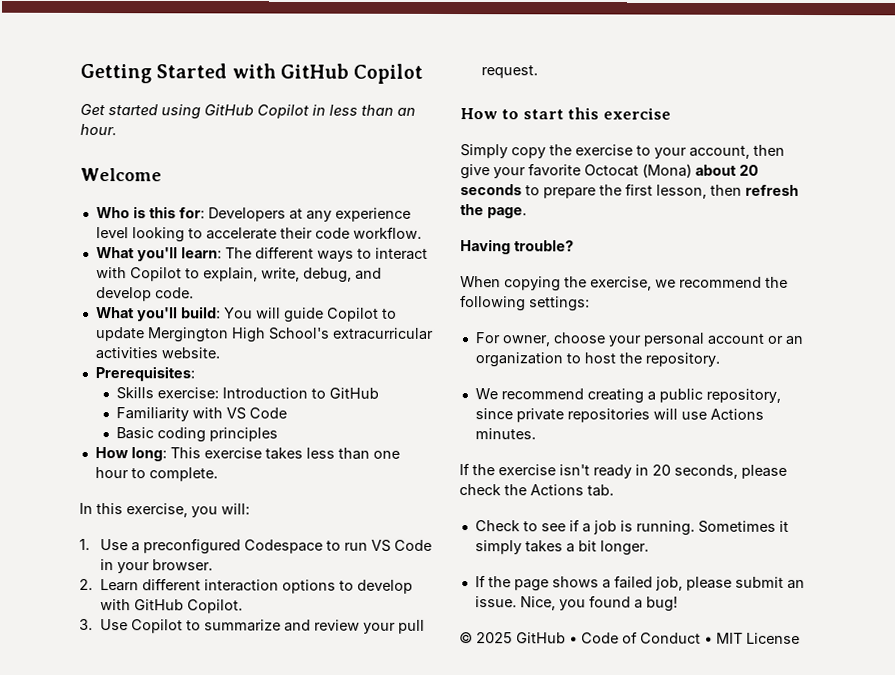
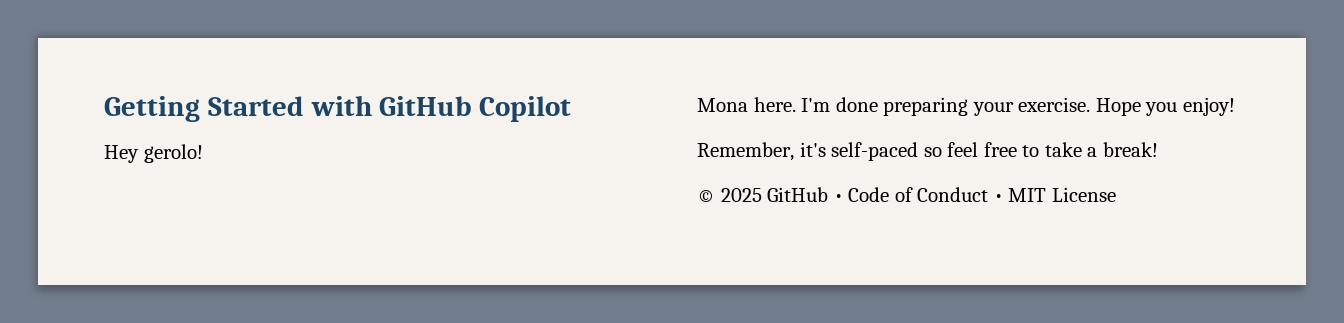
[80,103,416,120] [80,123,117,136] [80,167,162,182] [95,206,411,222] [95,226,422,243] [95,246,428,262] [95,267,382,283] [95,287,194,302] [95,306,397,323] [94,327,434,343] [94,347,220,360] [94,366,195,382] [116,387,380,400] [116,407,288,422] [116,427,279,443] [94,447,400,462] [94,467,218,482] [79,502,250,518] [79,538,433,555] [100,559,214,574] [79,578,414,594] [100,599,244,614] [79,618,426,634] [481,65,539,79] [460,107,671,120] [460,144,785,159] [460,163,759,180] [460,183,799,199] [460,204,527,219] [460,239,574,255] [460,276,788,292] [460,295,590,312] [474,332,804,347] [474,352,720,368] [474,388,781,404] [474,408,764,423] [474,428,536,440] [459,463,787,479] [459,484,614,497] [474,519,789,536] [474,540,649,556] [474,575,805,592] [474,595,678,612] Get started using GitHub Copilot in less than an hour. // Welcome // Who is this for: Developers at any experience level looking to accelerate their code workflow. // What you'll learn: The different ways to interact with Copilot to explain, write, debug, and develop code. // What you'll build: You will guide Copilot to update Mergington High School's extracurricular activities website. // Prerequisites: // Skills exercise: Introduction to GitHub // Familiarity with VS Code // Basic coding principles // How long: This exercise takes less than one hour to complete. // In this exercise, you will: // 1. Use a preconfigured Codespace to run VS Code in your browser. // 2. Learn different interaction options to develop with GitHub Copilot. // 3. Use Copilot to summarize and review your pull request. // How to start this exercise // Simply copy the exercise to your account, then give your favorite Octocat (Mona) about 20 seconds to prepare the first lesson, then refresh the page. // Having trouble? // When copying the exercise, we recommend the following settings: // For owner, choose your personal account or an organization to host the repository. // We recommend creating a public repository, since private repositories will use Actions minutes. // If the exercise isn't ready in 20 seconds, please check the Actions tab. // Check to see if a job is running. Sometimes it simply takes a bit longer. // If the page shows a failed job, please submit an issue. Nice, you found a bug! -> [104,144,203,163] [697,97,1235,116] [697,142,1158,161] Hey gerolo! // Mona here. I'm done preparing your exercise. Hope you enjoy! // Remember, it's self-paced so feel free to take a break!

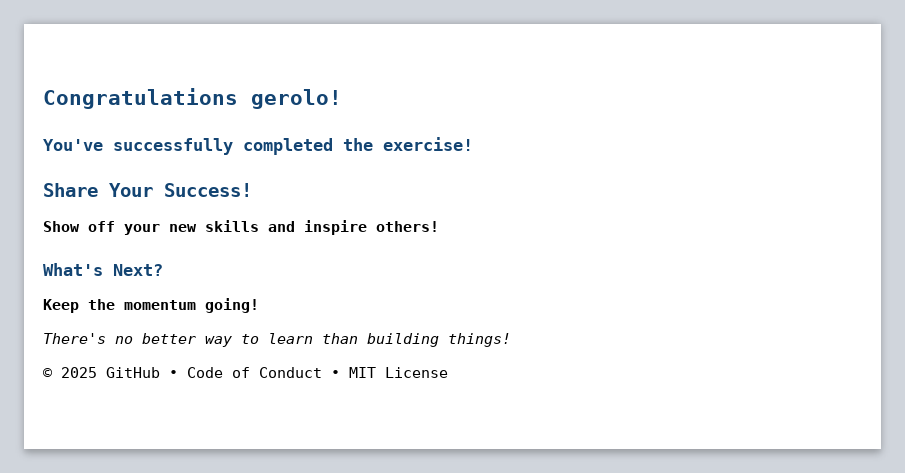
[104,95,572,122] [104,144,203,163] [697,97,1235,116] [697,142,1158,161] Getting Started with GitHub Copilot // Hey gerolo! // Mona here. I'm done preparing your exercise. Hope you enjoy! // Remember, it's self-paced so feel free to take a break! -> [43,88,342,109] [43,137,473,155] [43,183,252,197] [43,220,439,235] [43,263,163,276] [43,298,259,313] [43,333,511,347] Congratulations gerolo! // You've successfully completed the exercise! // Share Your Success! // Show off your new skills and inspire others! // What's Next? // Keep the momentum going! // There's no better way to learn than building things!

